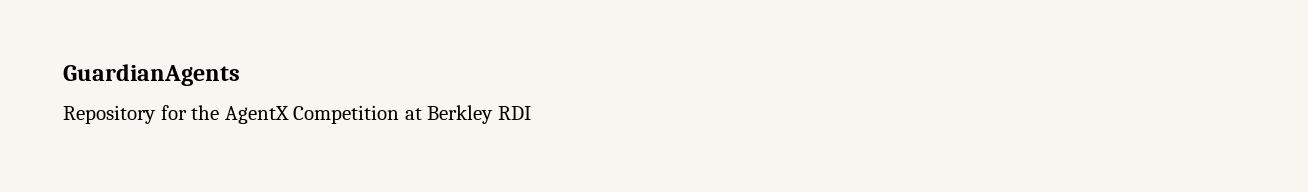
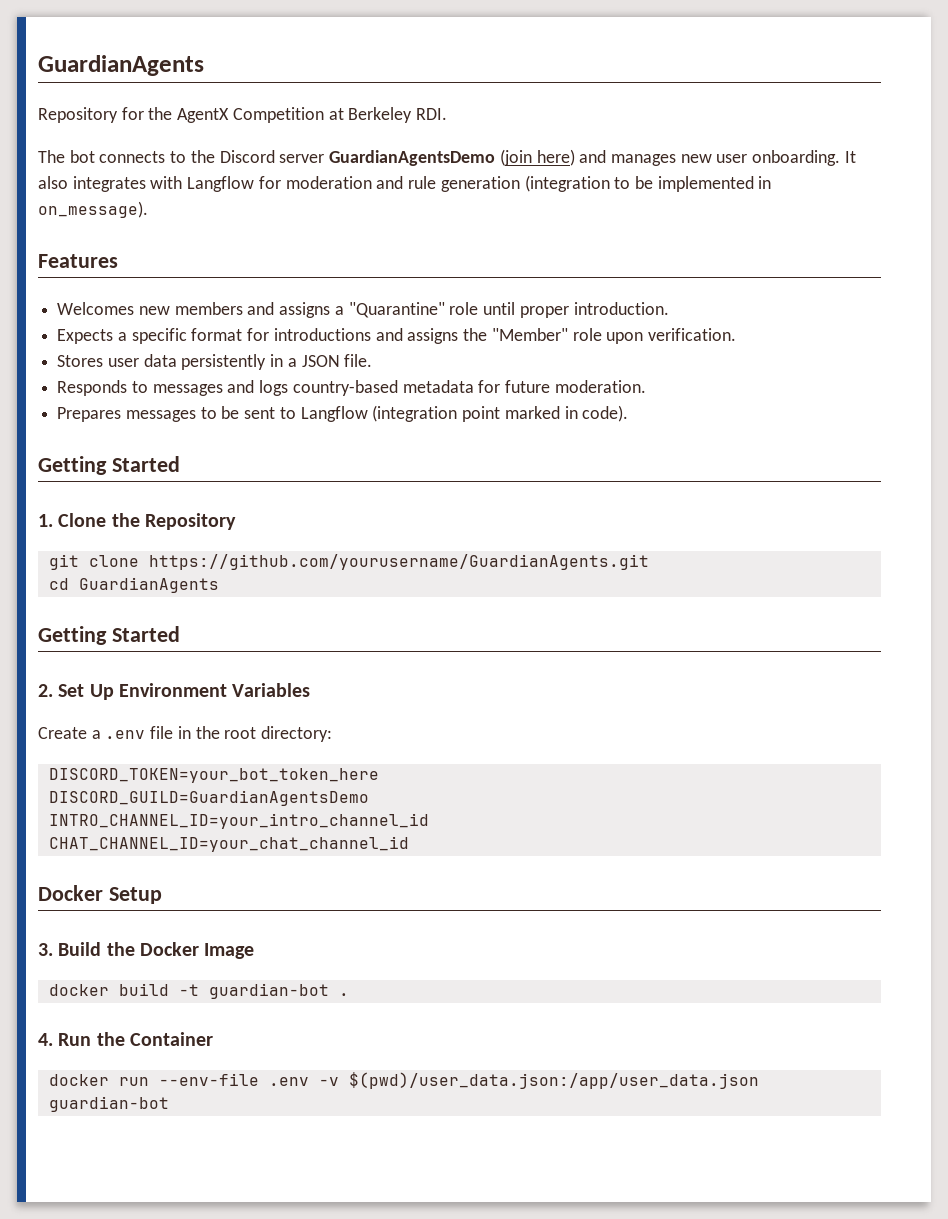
[427,105,531,124] Berkley RDI -> [348,107,448,123] [38,149,856,166] [38,175,772,192] [38,201,148,218] [38,254,118,268] [57,302,669,318] [57,328,736,344] [57,354,373,370] [57,380,646,396] [57,405,629,422] [38,456,180,475] [38,513,236,530] [48,554,649,570] [48,577,219,593] [38,626,180,645] [38,683,311,700] [38,726,333,742] [48,768,379,783] [48,790,369,806] [48,813,429,829] [48,836,409,852] [38,885,162,904] [38,942,255,959] [48,983,349,999] [38,1032,213,1046] [48,1072,759,1089] [48,1096,169,1112] Berkeley RDI. // The bot connects to the Discord server GuardianAgentsDemo (join here) and manages new user onboarding. It also integrates with Langflow for moderation and rule generation (integration to be implemented in on_message). // Features // Welcomes new members and assigns a "Quarantine" role until proper introduction. // Expects a specific format for introductions and assigns the "Member" role upon verification. // Stores user data persistently in a JSON file. // Responds to messages and logs country-based metadata for future moderation. // Prepares messages to be sent to Langflow (integration point marked in code). // Getting Started // 1. Clone the Repository // git clone https://github.com/yourusername/GuardianAgents.git // cd GuardianAgents // Getting Started // 2. Set Up Environment Variables // Create a .env file in the root directory: // DISCORD_TOKEN=your_bot_token_here // DISCORD_GUILD=GuardianAgentsDemo // INTRO_CHANNEL_ID=your_intro_channel_id // CHAT_CHANNEL_ID=your_chat_channel_id // Docker Setup // 3. Build the Docker Image // docker build -t guardian-bot . // 4. Run the Container // docker run --env-file .env -v $(pwd)/user_data.json:/app/user_data.json guardian-bot

